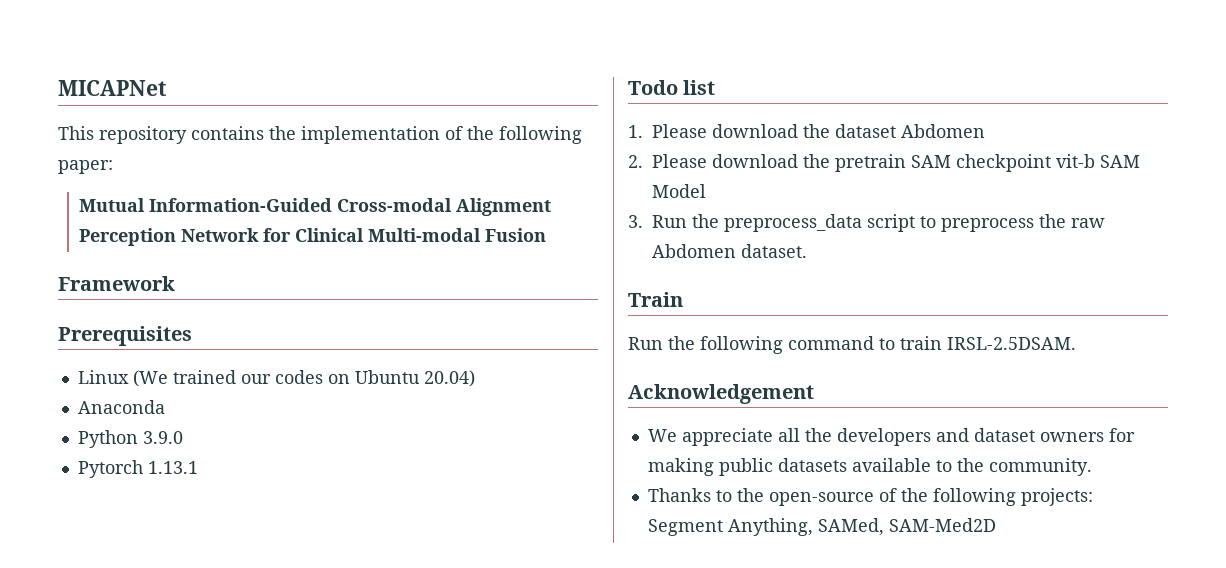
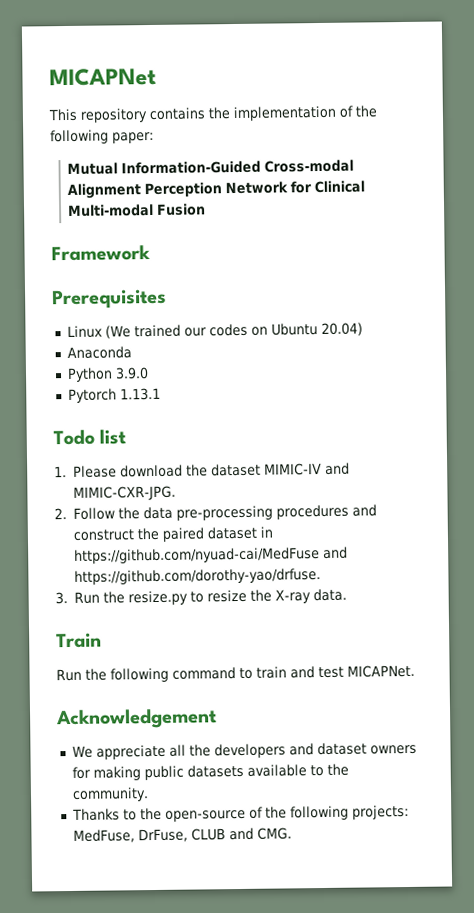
[901,124,985,138] [628,154,1140,172] [652,184,706,198] [628,214,1105,232] [652,244,807,258] Abdomen // 2. Please download the pretrain SAM checkpoint vit-b SAM Model // 3. Run the preprocess_data script to preprocess the raw Abdomen dataset. -> [263,462,350,476] [72,485,176,501] [54,504,377,521] [72,526,273,542] [73,546,348,564] [73,568,321,585] [55,588,347,606] MIMIC-IV and MIMIC-CXR-JPG. // 2. Follow the data pre-processing procedures and construct the paired dataset in https://github.com/nyuad-cai/MedFuse and https://github.com/dorothy-yao/drfuse. // 3. Run the resize.py to resize the X-ray data.
[947,337,1076,350] IRSL-2.5DSAM. -> [290,664,415,679] and test MICAPNet.
[647,518,996,536] Segment Anything, SAMed, SAM-Med2D -> [72,827,292,843] MedFuse, DrFuse, CLUB and CMG.

